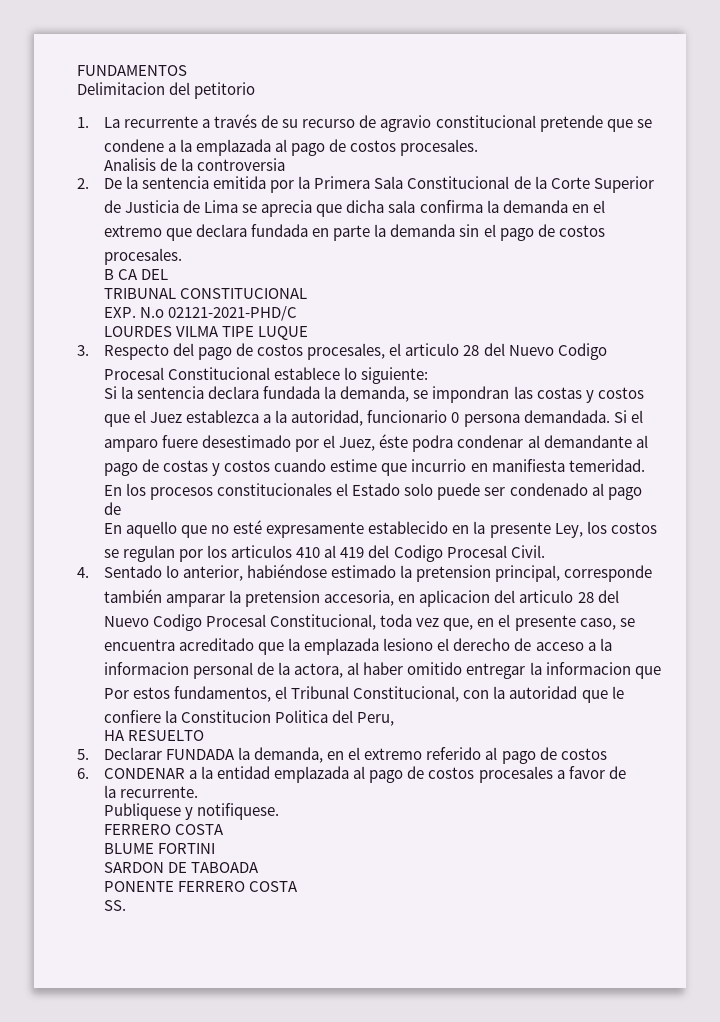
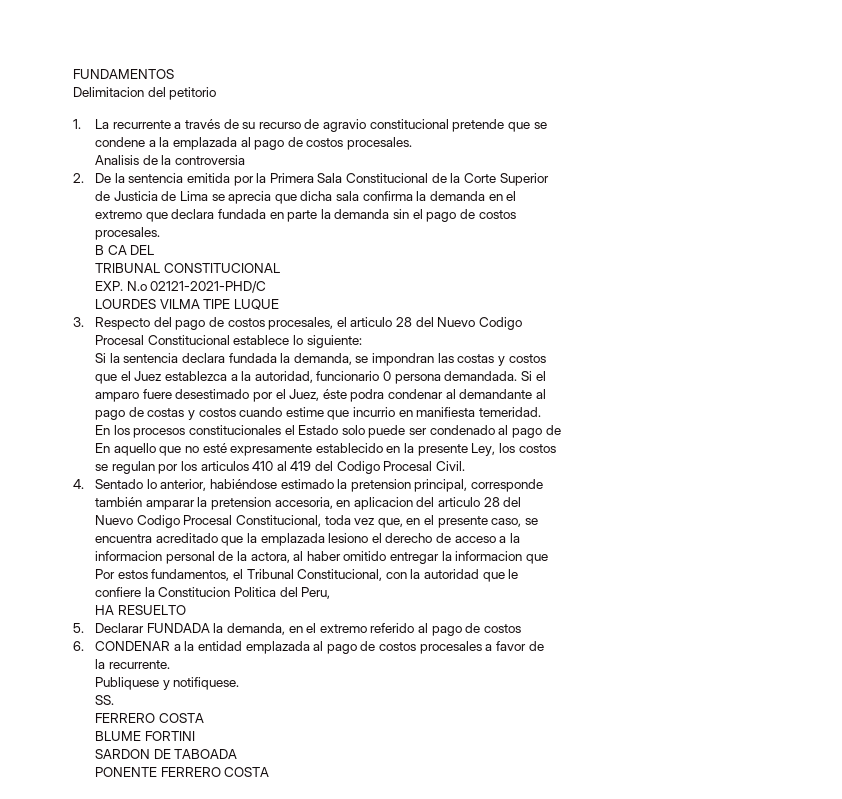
(280, 811) none -> [94,695,114,705] // SS.
[104,900,127,911] // SS. -> (270, 772) none

